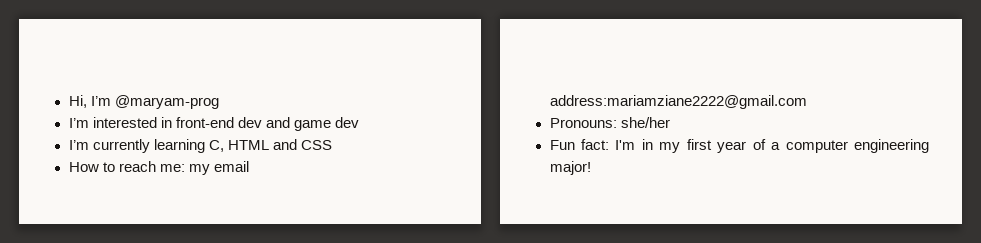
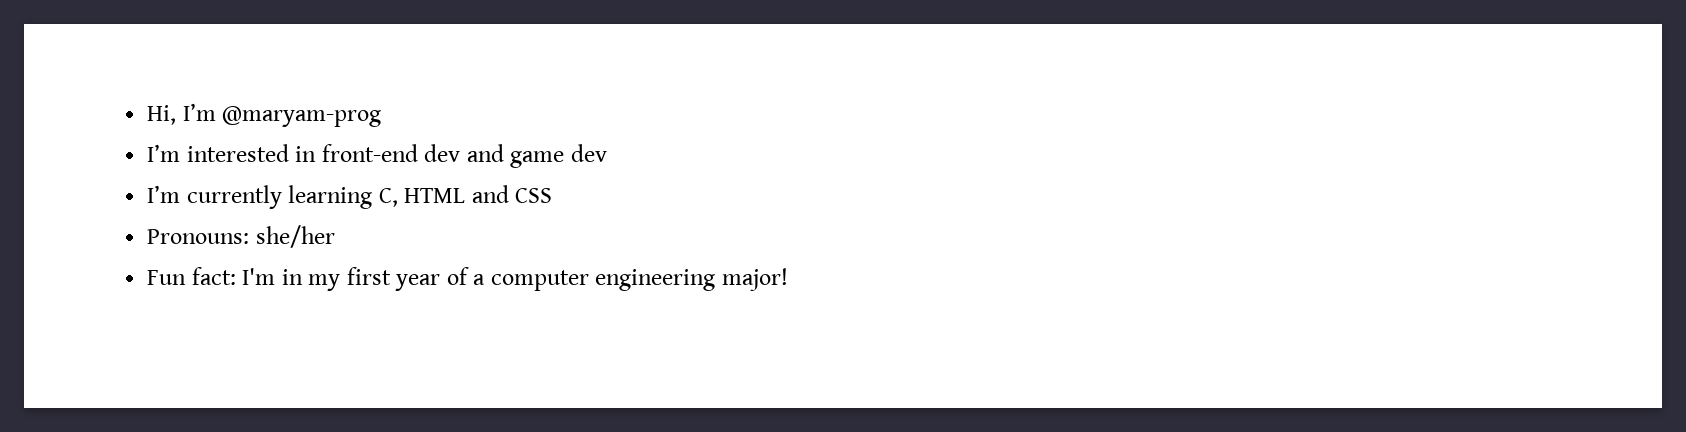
[68,161,249,175] [549,95,807,109] // How to reach me: my email address:mariamziane2222@gmail.com -> (553, 195) none

